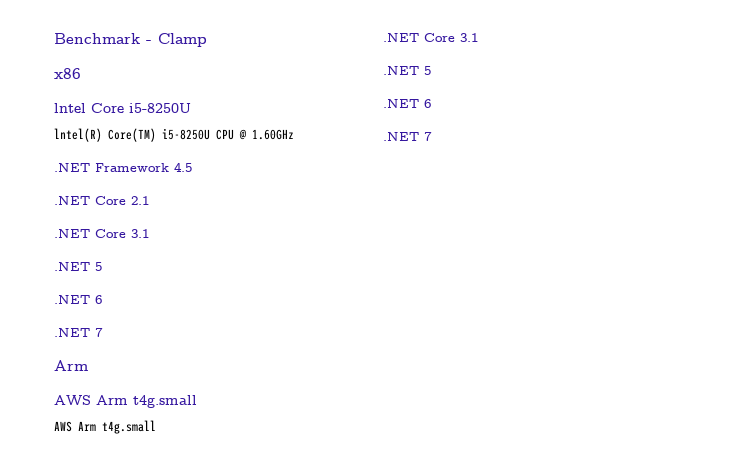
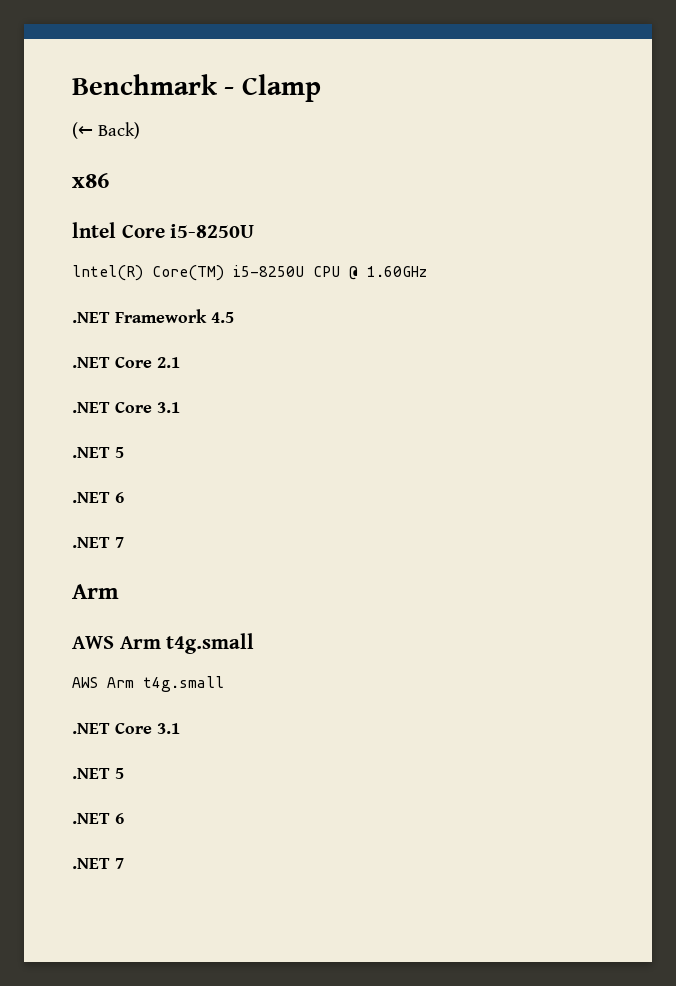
(207, 40) none -> [72,122,140,139] // (← Back)

